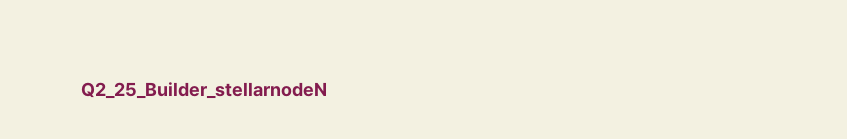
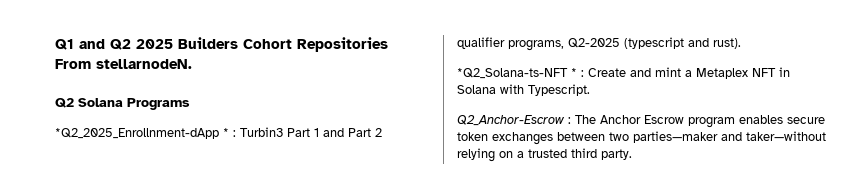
[81,82,327,99] Q2_25_Builder_stellarnodeN -> [55,37,388,52] [55,59,192,69] [55,98,190,110] [55,127,382,139] [457,37,741,51] [457,67,790,79] [457,84,590,96] [457,115,825,128] [457,131,826,145] [457,148,632,162] Q1 and Q2 2025 Builders Cohort Repositories From stellarnodeN. // Q2 Solana Programs // *Q2_2025_Enrollnment-dApp * : Turbin3 Part 1 and Part 2 qualifier programs, Q2-2025 (typescript and rust). // *Q2_Solana-ts-NFT * : Create and mint a Metaplex NFT in Solana with Typescript. // Q2_Anchor-Escrow : The Anchor Escrow program enables secure token exchanges between two parties—maker and taker—without relying on a trusted third party.

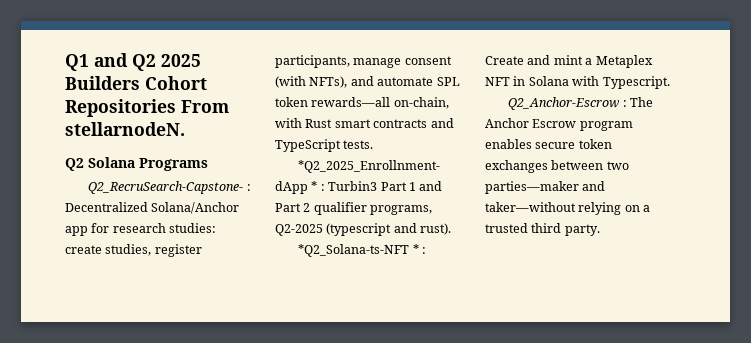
(190, 104) none -> [88,181,251,194] [65,202,240,214] [65,223,217,236] [65,244,202,257] [275,55,452,68] [275,76,460,88] [275,97,449,109] [275,118,454,128] [275,139,374,152] // Q2_RecruSearch-Capstone- : Decentralized Solana/Anchor app for research studies: create studies, register participants, manage consent (with NFTs), and automate SPL token rewards—all on-chain, with Rust smart contracts and TypeScript tests.

